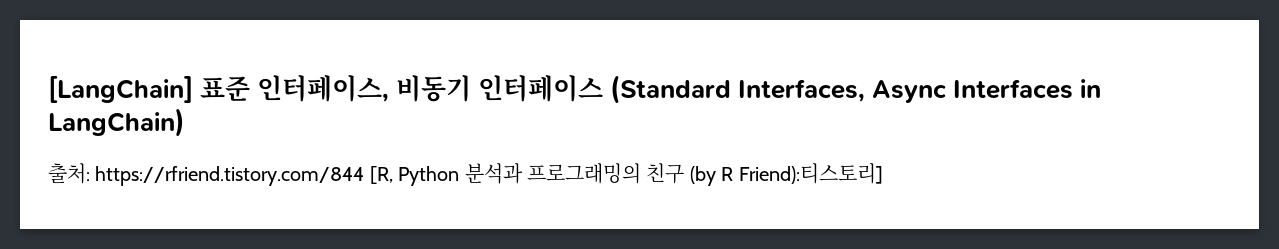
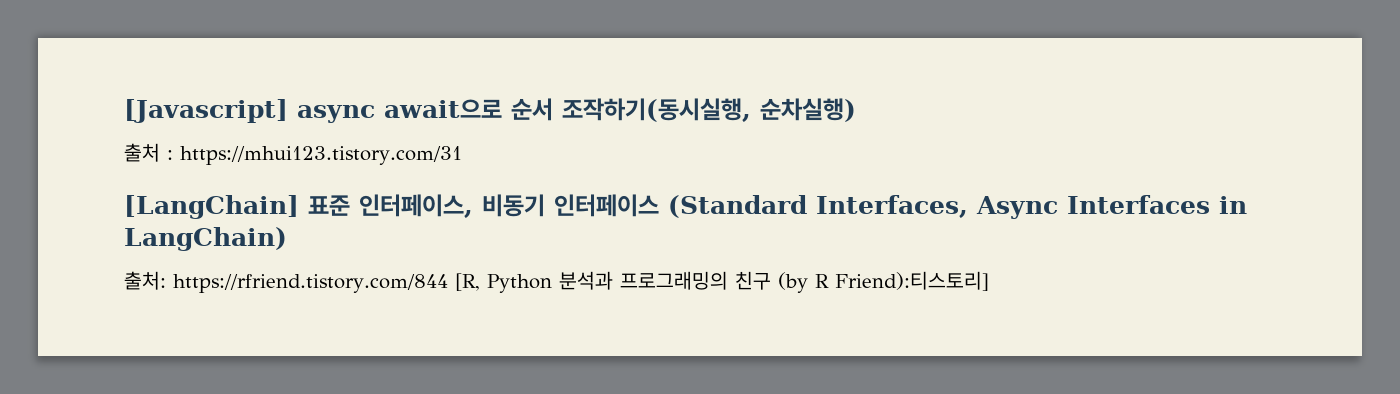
(48, 89) none -> [124,98,856,123] [124,143,462,165] [Javascript] async await으로 순서 조작하기(동시실행, 순차실행) // 출처 : https://mhui123.tistory.com/31 //

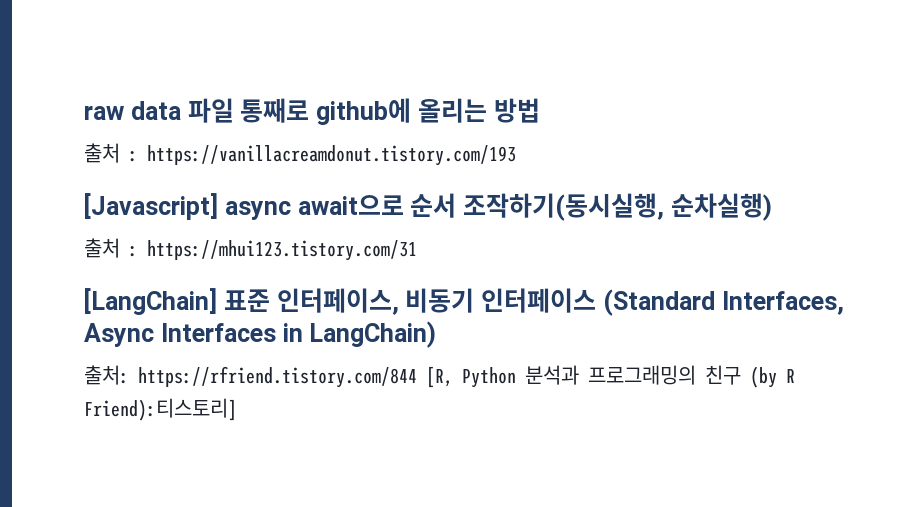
(124, 111) none -> [84,98,540,125] [84,143,516,166] raw data 파일 통째로 github에 올리는 방법 // 출처 : https://vanillacreamdonut.tistory.com/193 //

